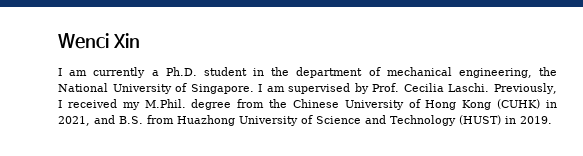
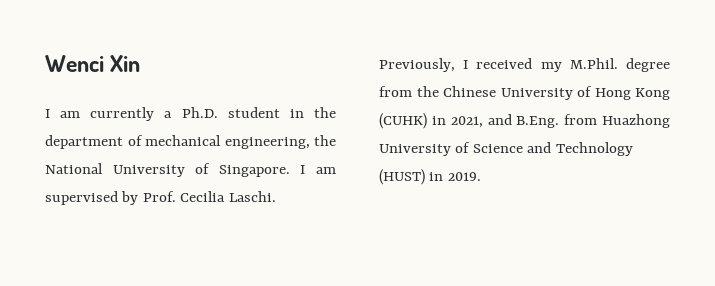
[119,116,143,124] B.S. -> [516,116,560,128] B.Eng.

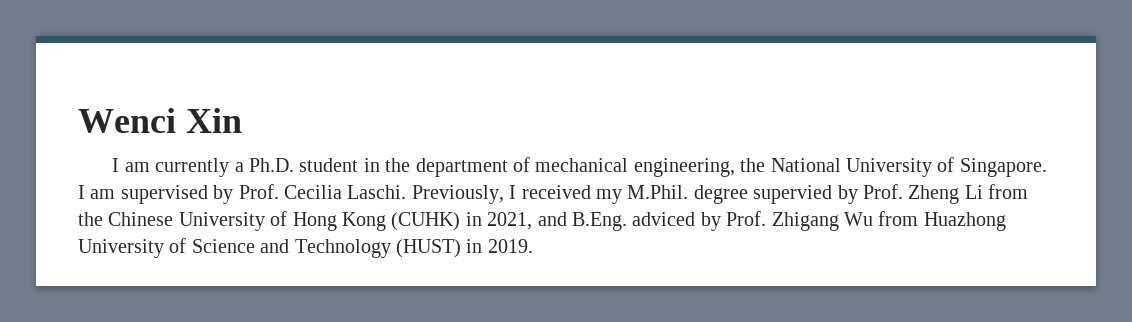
(670, 65) none -> [753,184,983,204] supervied by Prof. Zheng Li
(560, 122) none -> [632,211,873,231] adviced by Prof. Zhigang Wu

